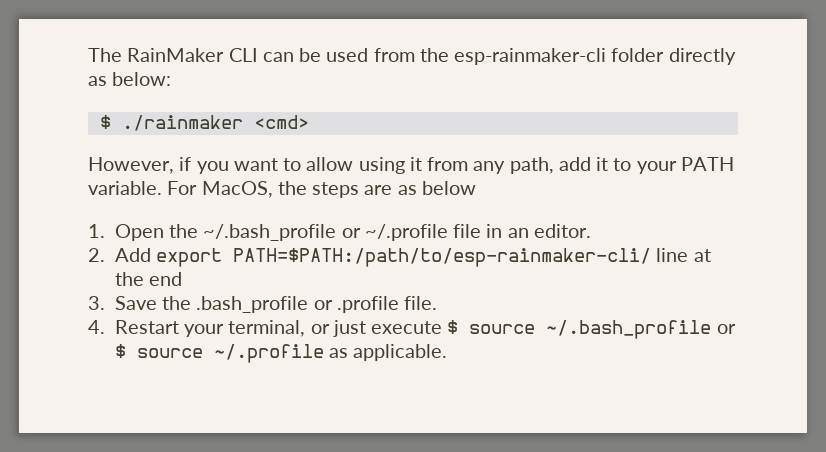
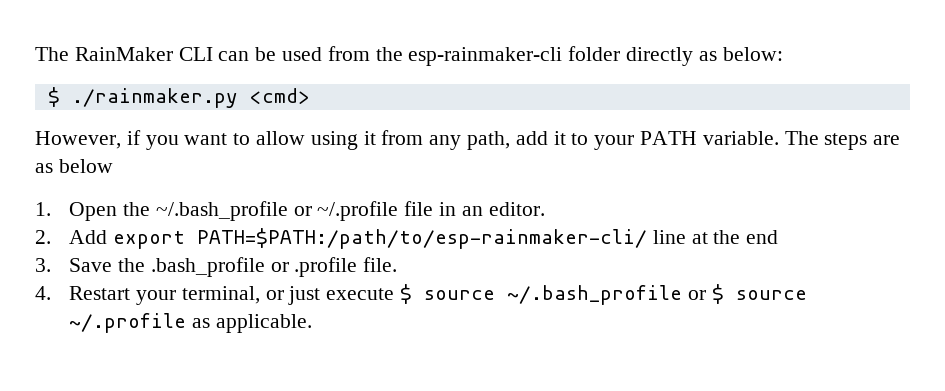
[121,115,243,131] ./rainmaker -> [71,88,238,108] ./rainmaker.py
[167,181,307,198] For MacOS, the -> [784,131,819,145] The

